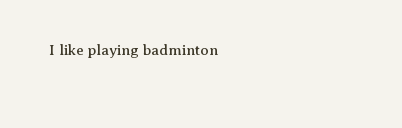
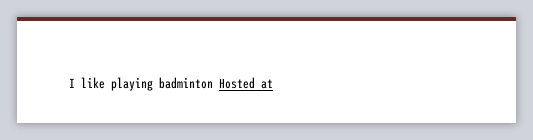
(219, 49) none -> [219,77,273,89] Hosted at

